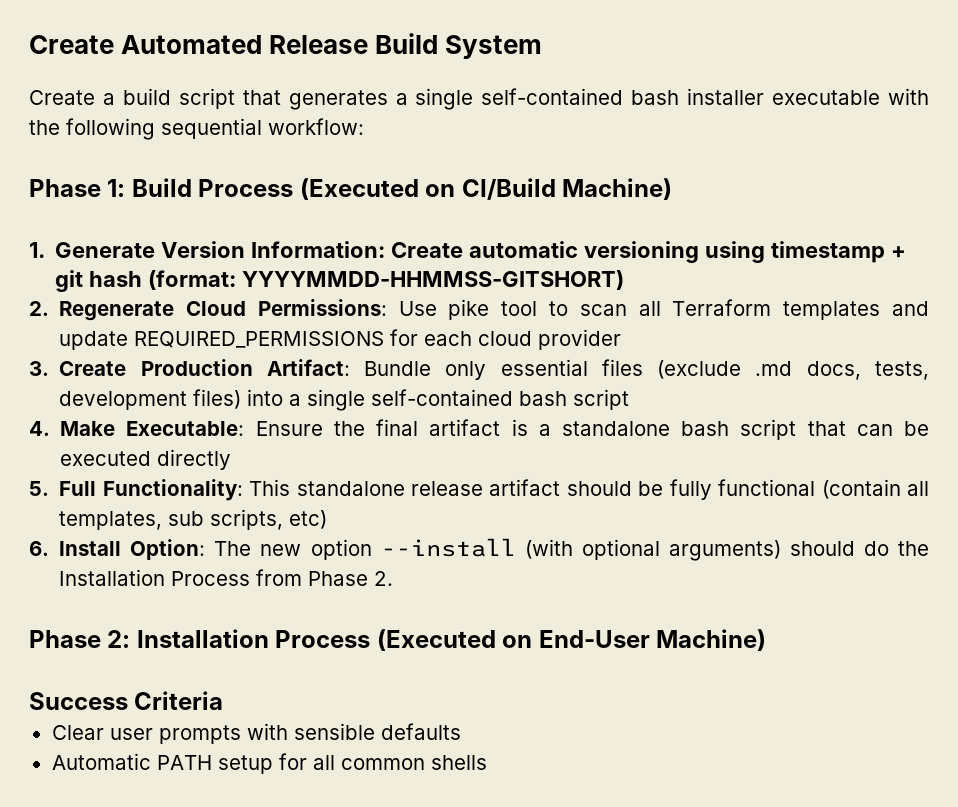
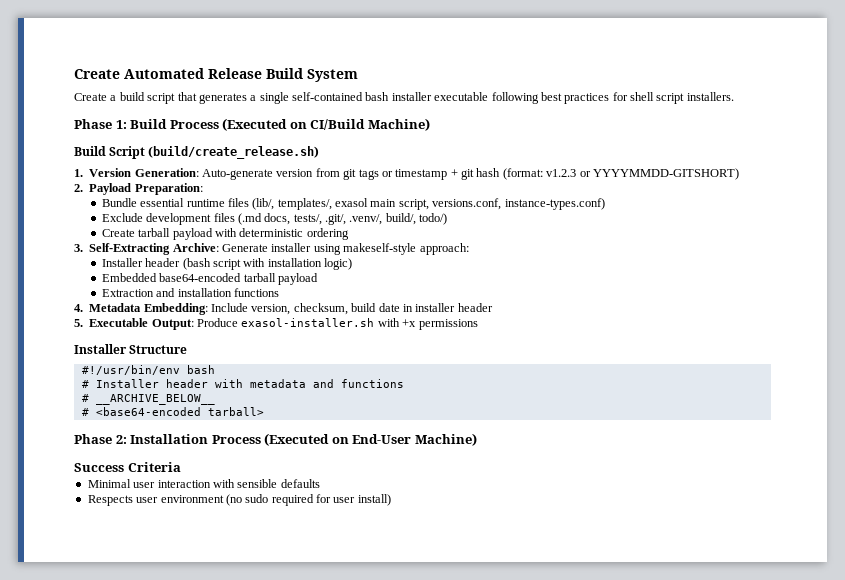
[887,88,929,105] [29,118,364,140] with the following sequential workflow: -> [491,92,734,104] following best practices for shell script installers.
[29,241,765,263] 1. Generate Version Information: Create automatic versioning using -> [74,146,320,159] [74,168,393,180] Build Script (build/create_release.sh) // 1. Version Generation: Auto-generate version from git tags or
[242,270,625,290] [29,299,929,321] [59,329,622,350] [29,359,929,380] [59,389,630,411] [29,419,929,440] [60,449,232,470] [29,479,929,501] [59,509,328,530] [29,538,930,561] [59,569,394,586] YYYYMMDD-HHMMSS-GITSHORT) // 2. Regenerate Cloud Permissions: Use pike tool to scan all Terraform templates and update REQUIRED_PERMISSIONS for each cloud provider // 3. Create Production Artifact: Bundle only essential files (exclude .md docs, tests, development files) into a single self-contained bash script // 4. Make Executable: Ensure the final artifact is a standalone bash script that can be executed directly // 5. Full Functionality: This standalone release artifact should be fully functional (contain all templates, sub scripts, etc) // 6. Install Option: The new option --install (with optional arguments) should do the Installation Process from Phase 2. -> [546,168,739,180] [74,183,203,195] [101,198,605,210] [101,213,448,225] [101,228,349,240] [74,243,469,255] [101,258,353,270] [101,273,318,285] [101,288,279,297] [74,303,493,315] [74,318,478,330] [74,344,188,354] [81,365,215,375] [81,379,404,388] [81,394,215,405] [81,407,264,416] v1.2.3 or YYYYMMDD-GITSHORT) // 2. Payload Preparation: // Bundle essential runtime files (lib/, templates/, exasol main script, versions.conf, instance-types.conf) // Exclude development files (.md docs, tests/, .git/, .venv/, build/, todo/) // Create tarball payload with deterministic ordering // 3. Self-Extracting Archive: Generate installer using makeself-style approach: // Installer header (bash script with installation logic) // Embedded base64-encoded tarball payload // Extraction and installation functions // 4. Metadata Embedding: Include version, checksum, build date in installer header // 5. Executable Output: Produce exasol-installer.sh with +x permissions // Installer Structure // #!/usr/bin/env bash // # Installer header with metadata and functions // # __ARCHIVE_BELOW__ // # <base64-encoded tarball>
[51,725,241,744] Clear user prompts -> [87,479,211,488] Minimal user interaction
[51,753,487,774] Automatic PATH setup for all common shells -> [87,494,391,506] Respects user environment (no sudo required for user install)

